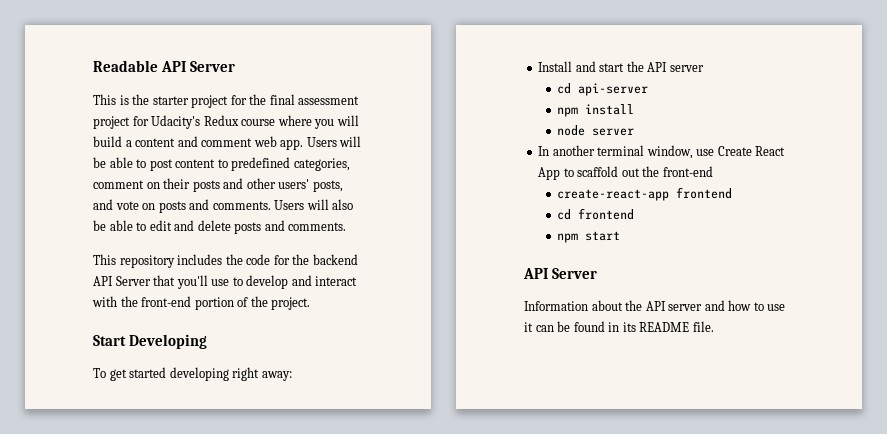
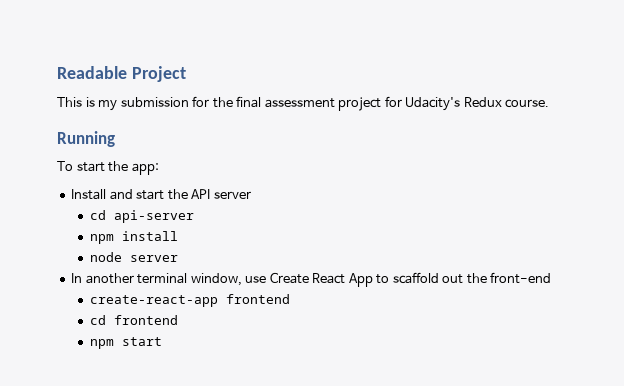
[161,61,236,72] API Server -> [131,66,186,82] Project
[132,94,229,108] the starter project -> [98,97,189,111] my submission
[241,115,359,129] [93,136,362,150] [93,157,350,171] [93,178,343,192] [93,199,354,213] [93,220,347,234] [93,254,358,268] [93,275,358,289] [92,296,311,310] [93,334,207,349] [93,367,292,381] course where you will build a content and comment web app. Users will be able to post content to predefined categories, comment on their posts and other users' posts, and vote on posts and comments. Users will also be able to edit and delete posts and comments. // This repository includes the code for the backend API Server that you'll use to develop and interact with the front-end portion of the project. // Start Developing // To get started developing right away: -> [505,99,550,108] [57,131,115,147] [57,161,159,175] course. // Running // To start the app:
[523,268,597,279] [524,300,786,311] [524,321,714,332] // API Server // Information about the API server and how to use it can be found in its README file. -> (162, 341) none

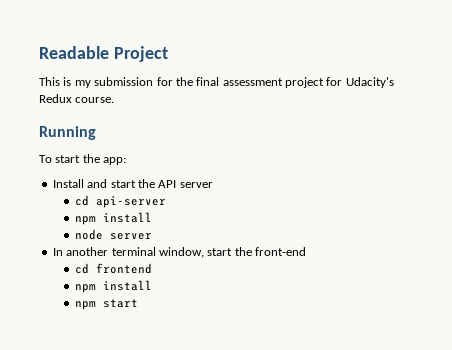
[245,272,464,287] use Create React App to scaffold out -> [207,248,233,256] start
[89,294,290,307] // create-react-app frontend -> (306, 251) none
(178, 320) none -> [74,280,152,293] // npm install

